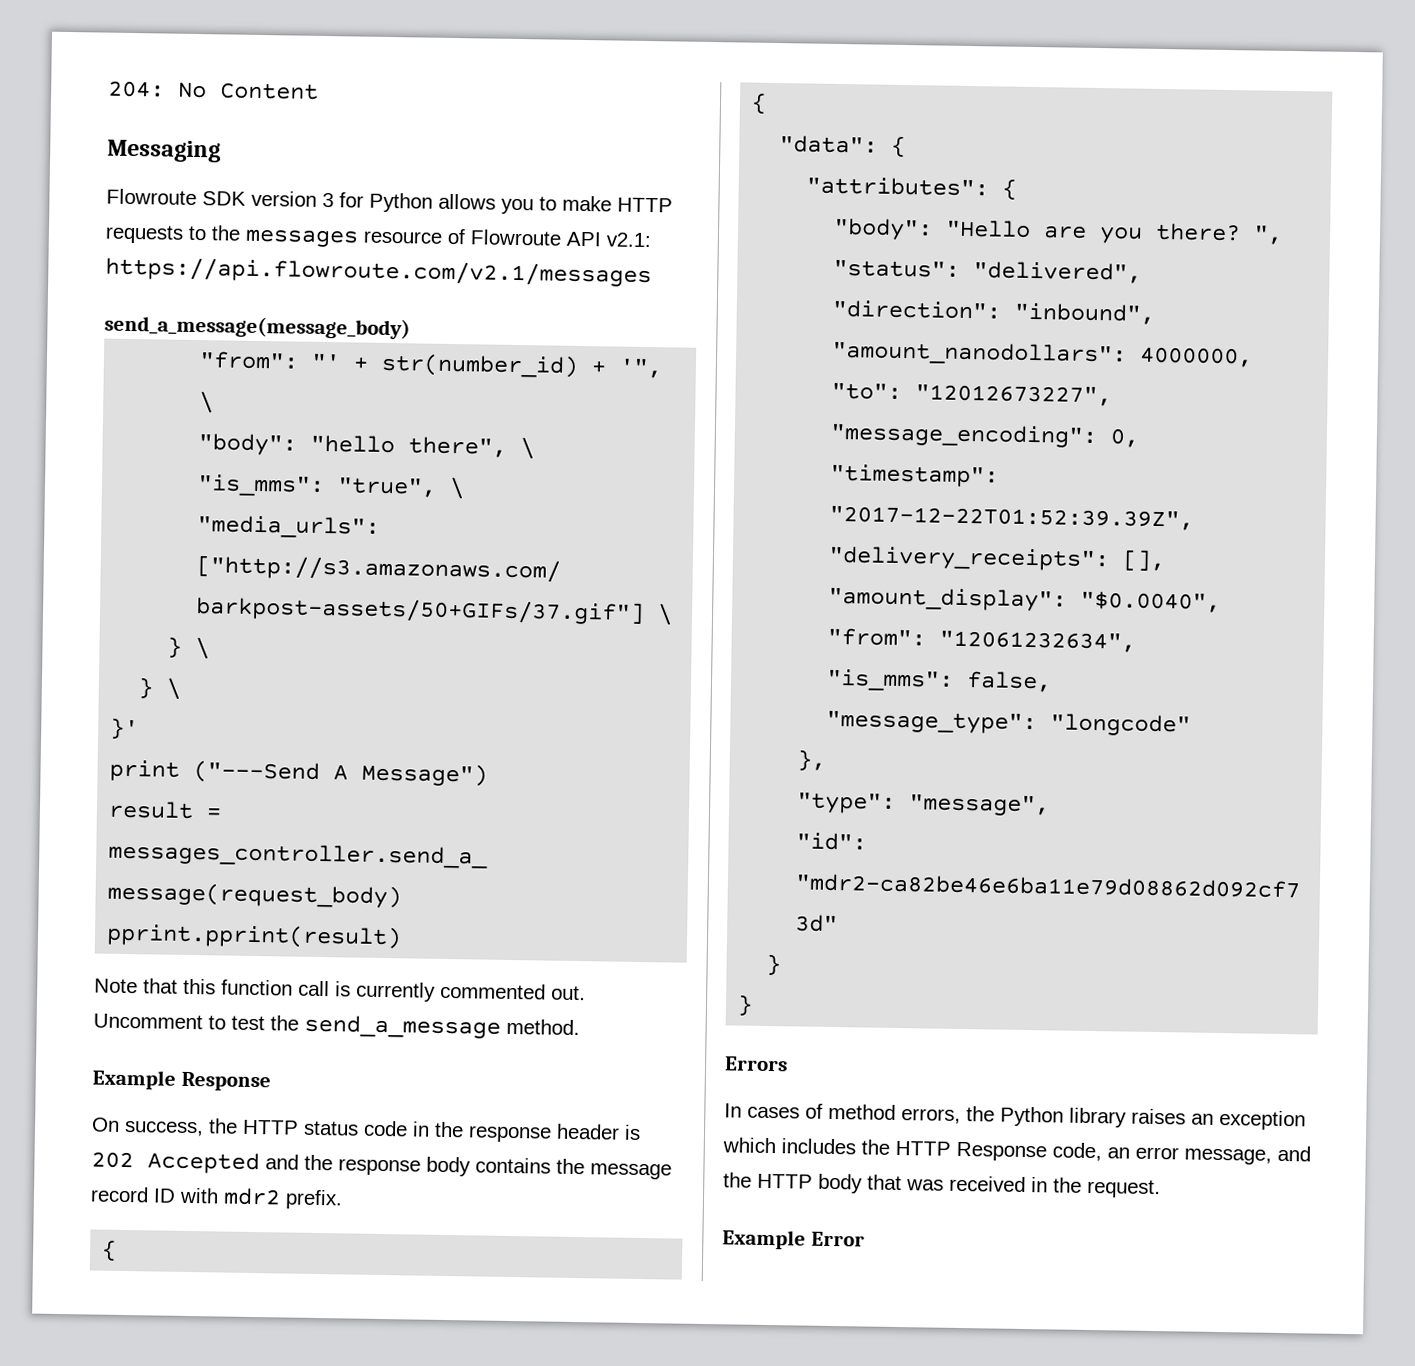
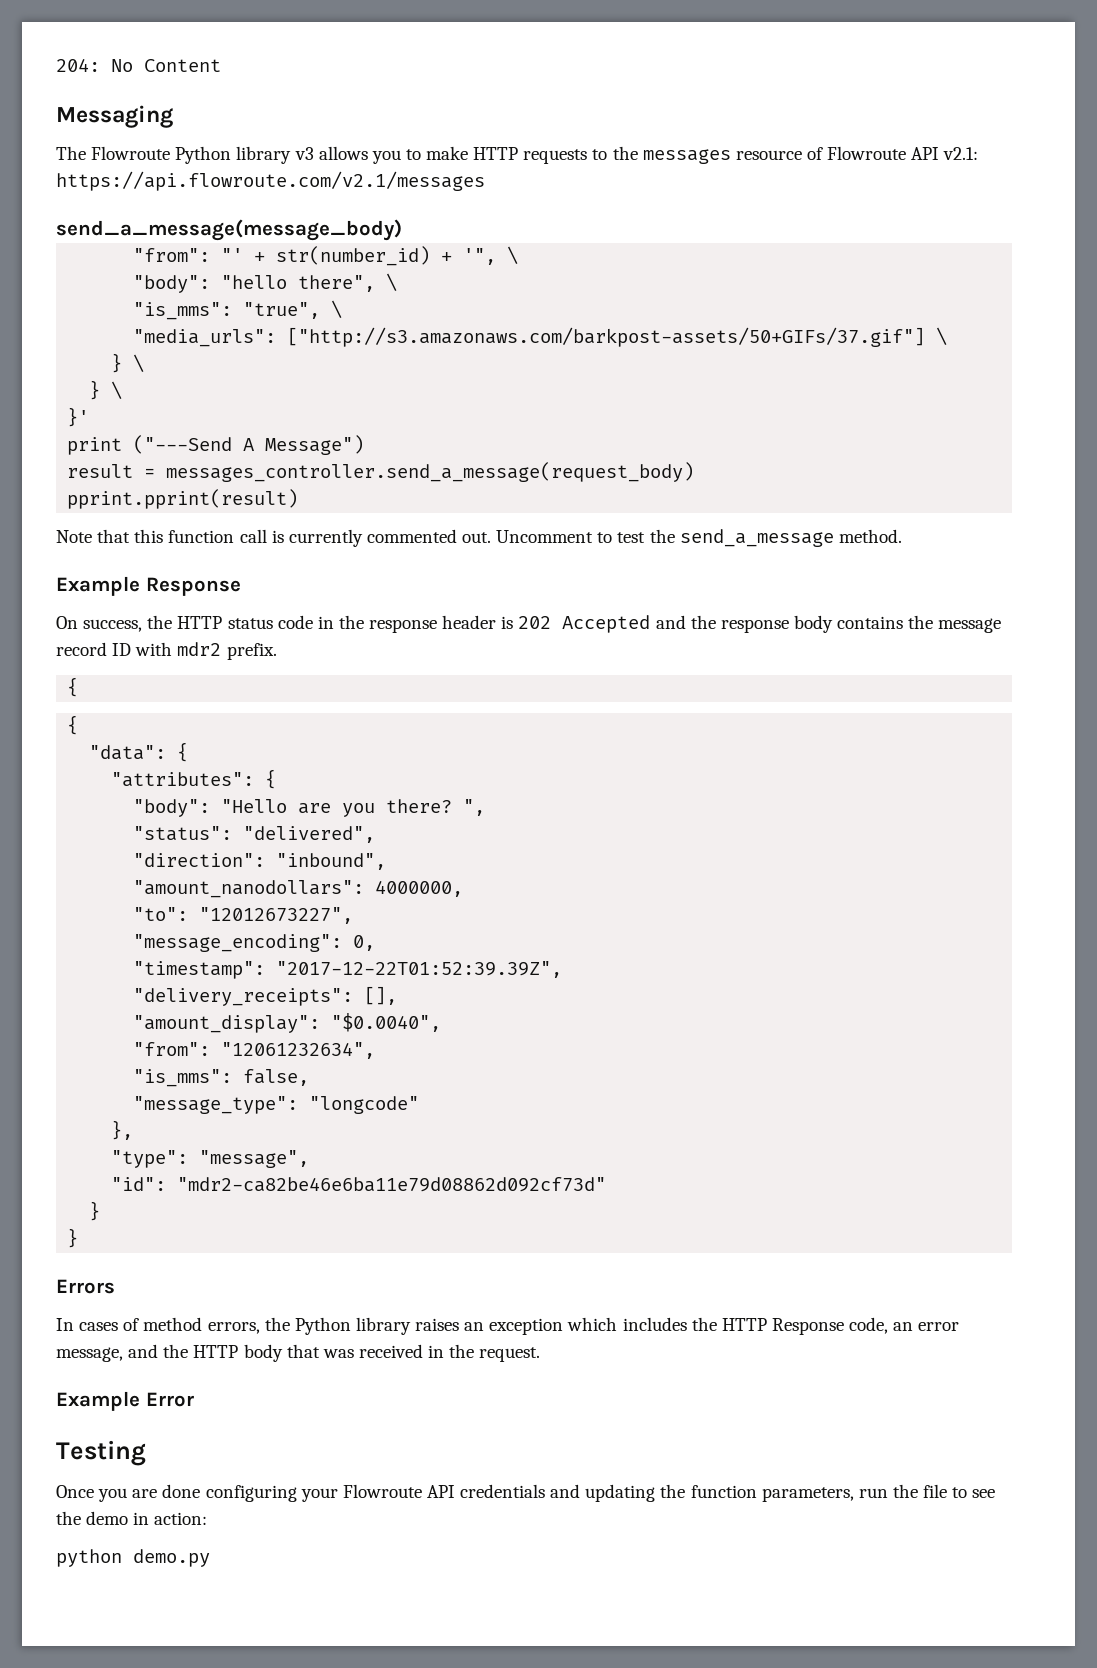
[106,188,433,213] Flowroute SDK version 3 for Python -> [56,146,314,164] The Flowroute Python library v3
(865, 1239) none -> [56,1440,146,1466] [56,1484,996,1502] [56,1511,208,1525] [56,1549,210,1567] // Testing // Once you are done configuring your Flowroute API credentials and updating the function parameters, run the file to see the demo in action: // python demo.py

